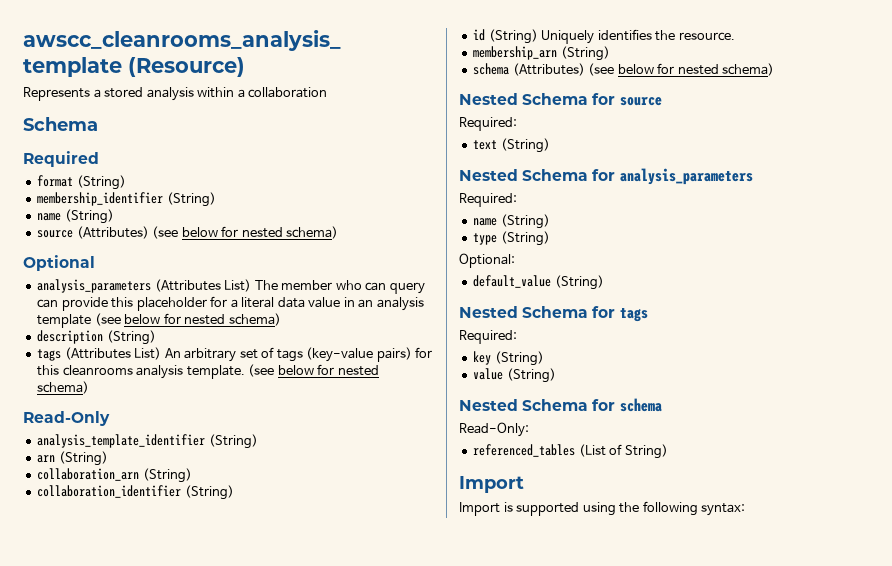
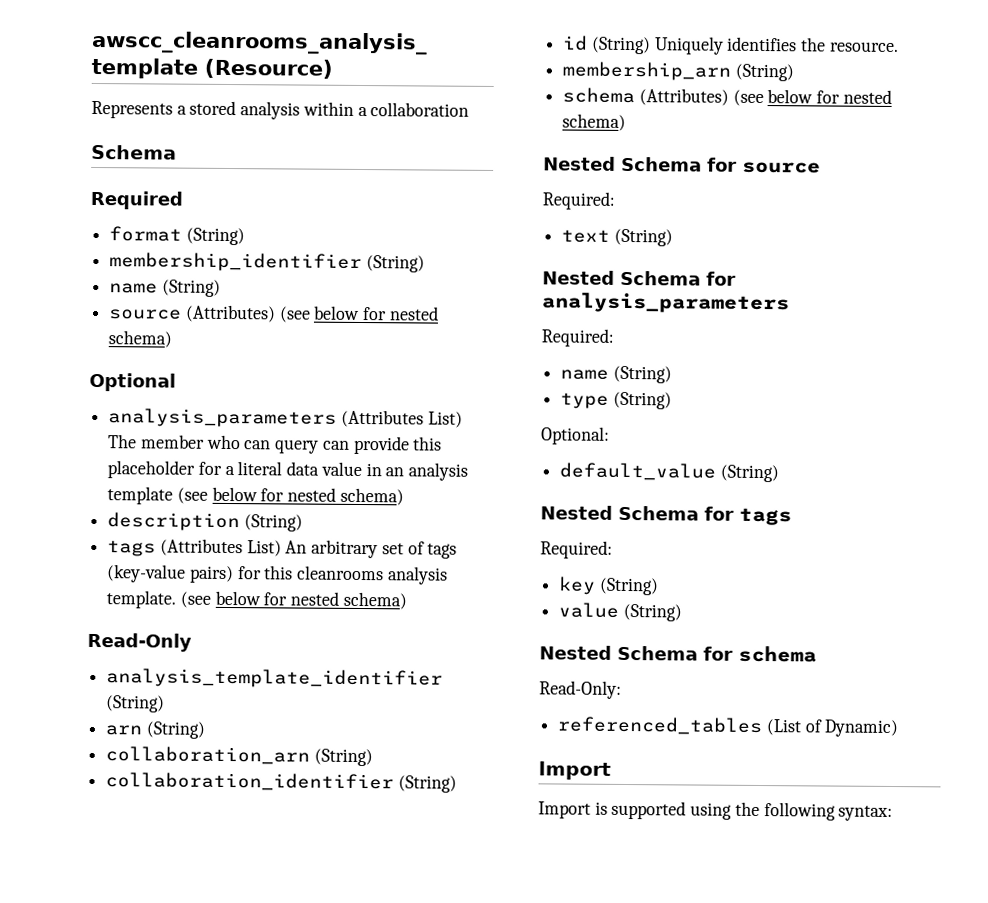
[624,444,668,459] String) -> [824,719,899,738] Dynamic)

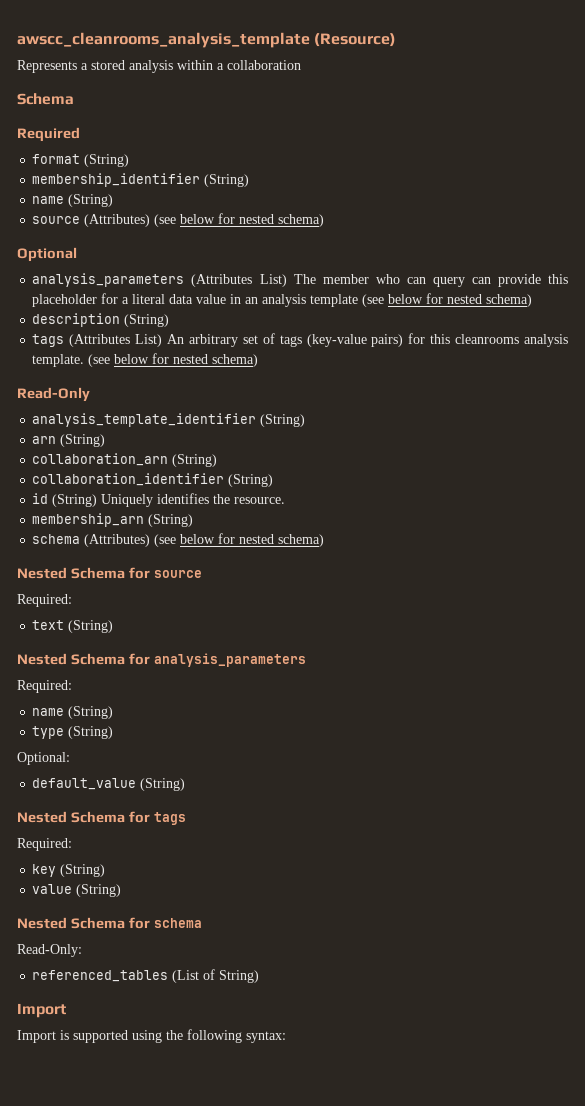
[824,719,899,738] Dynamic) -> [219,970,260,983] String)

